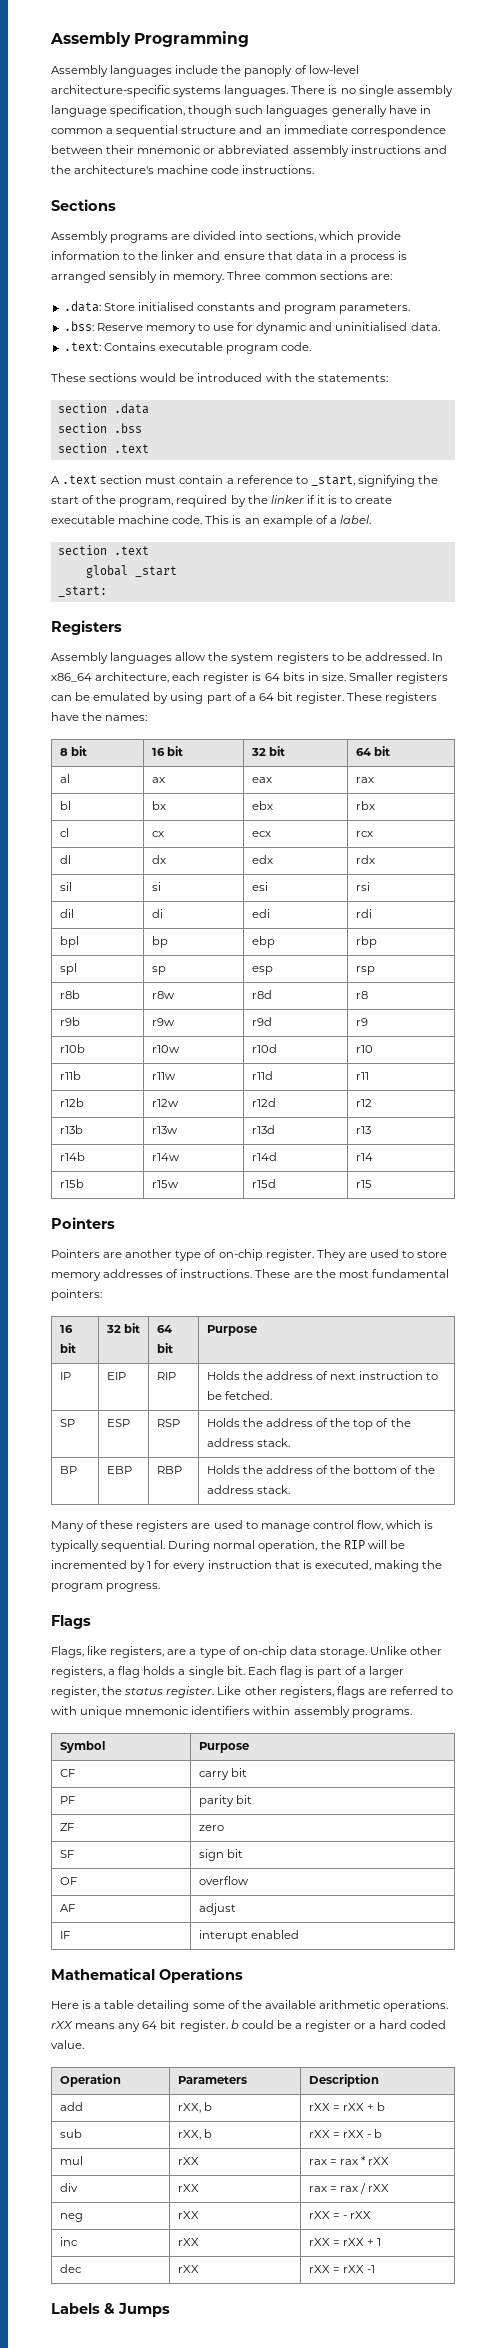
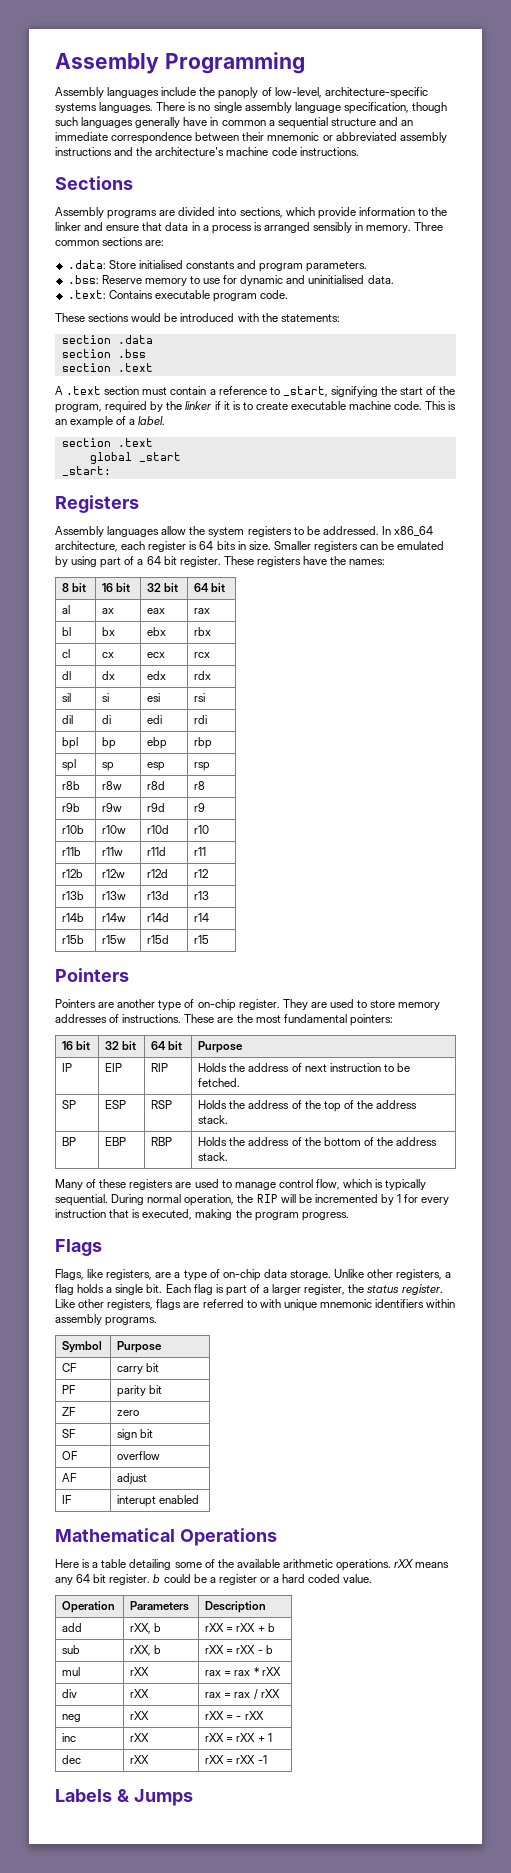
[308,65,359,74] low-level -> [274,87,322,98] low-level,

